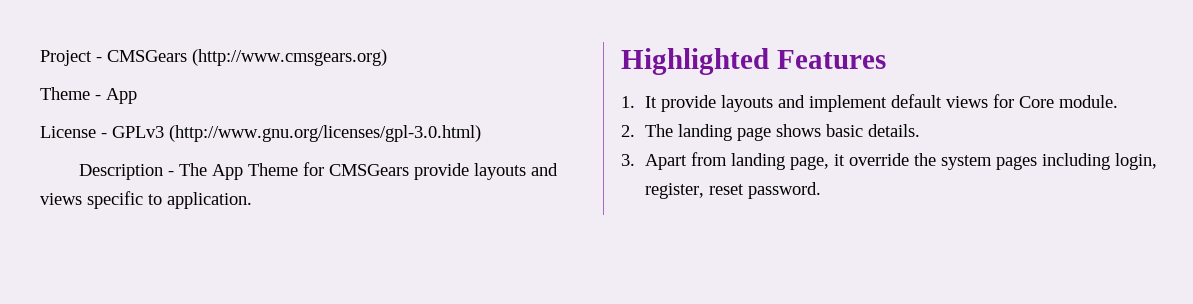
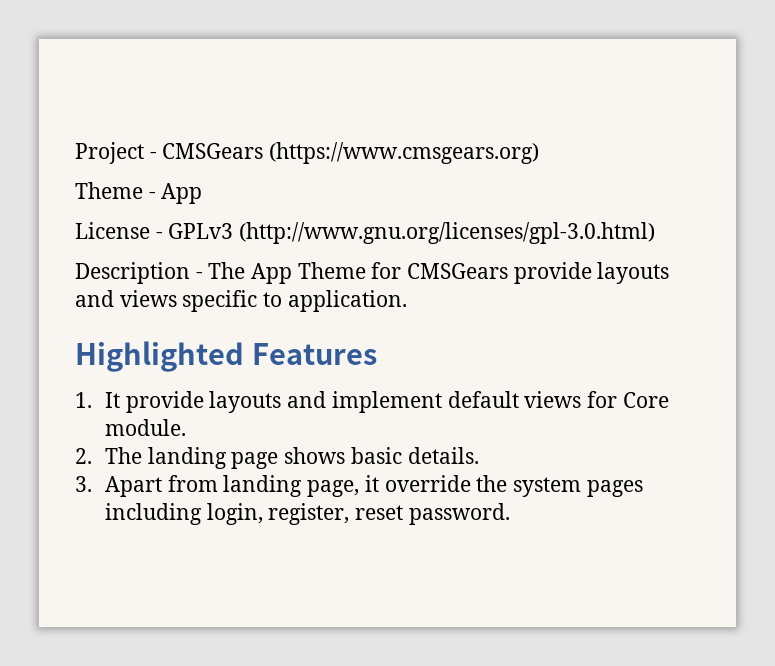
[192,49,387,66] (http://www.cmsgears.org) -> [269,142,540,164] (https://www.cmsgears.org)

